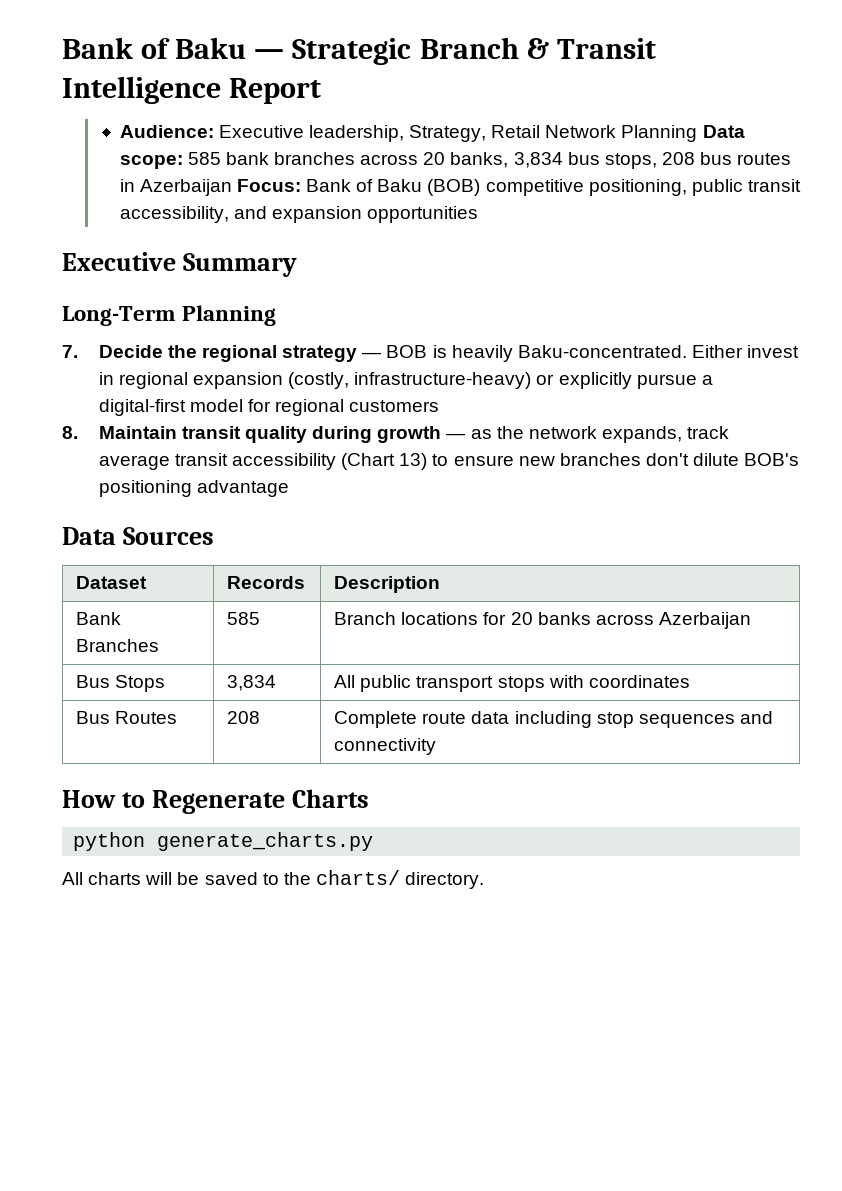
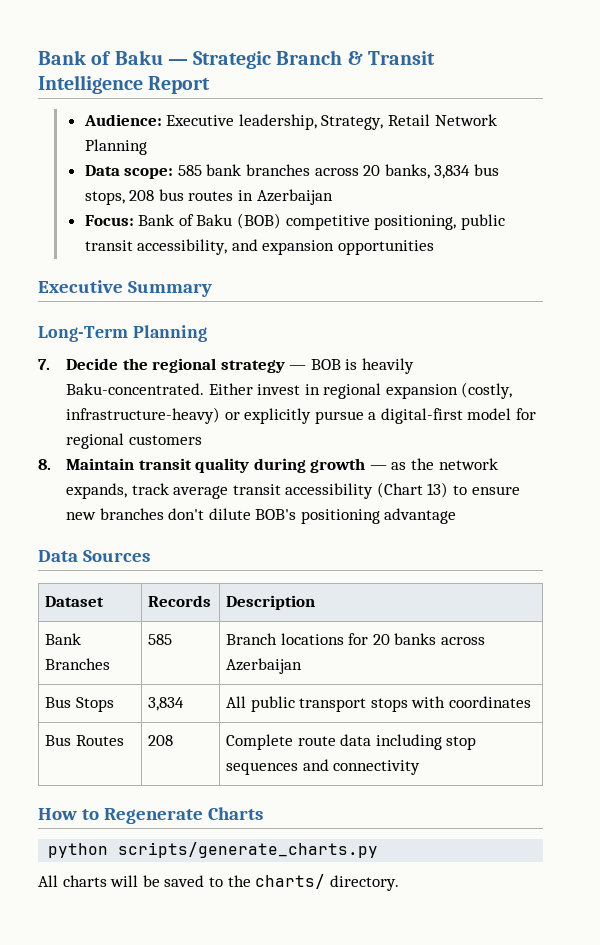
(698, 133) none -> (147, 147) //
(232, 187) none -> (333, 197) //
[157,832,374,851] generate_charts.py -> [118,842,379,858] scripts/generate_charts.py

